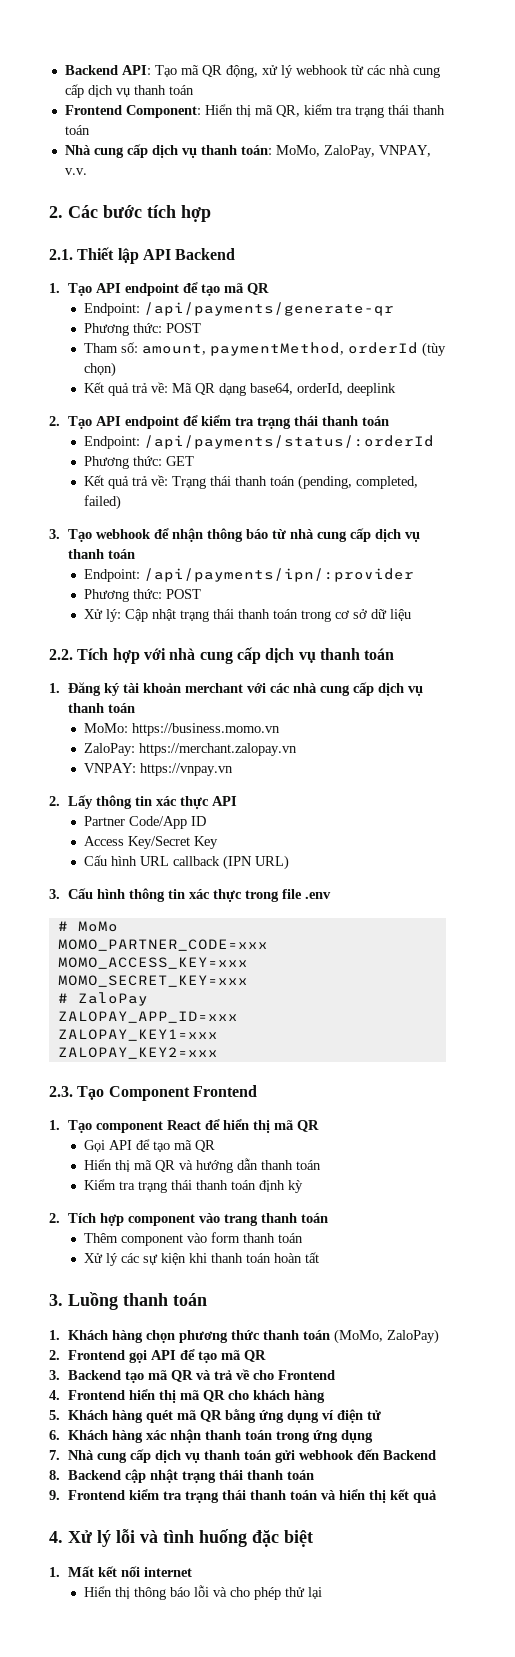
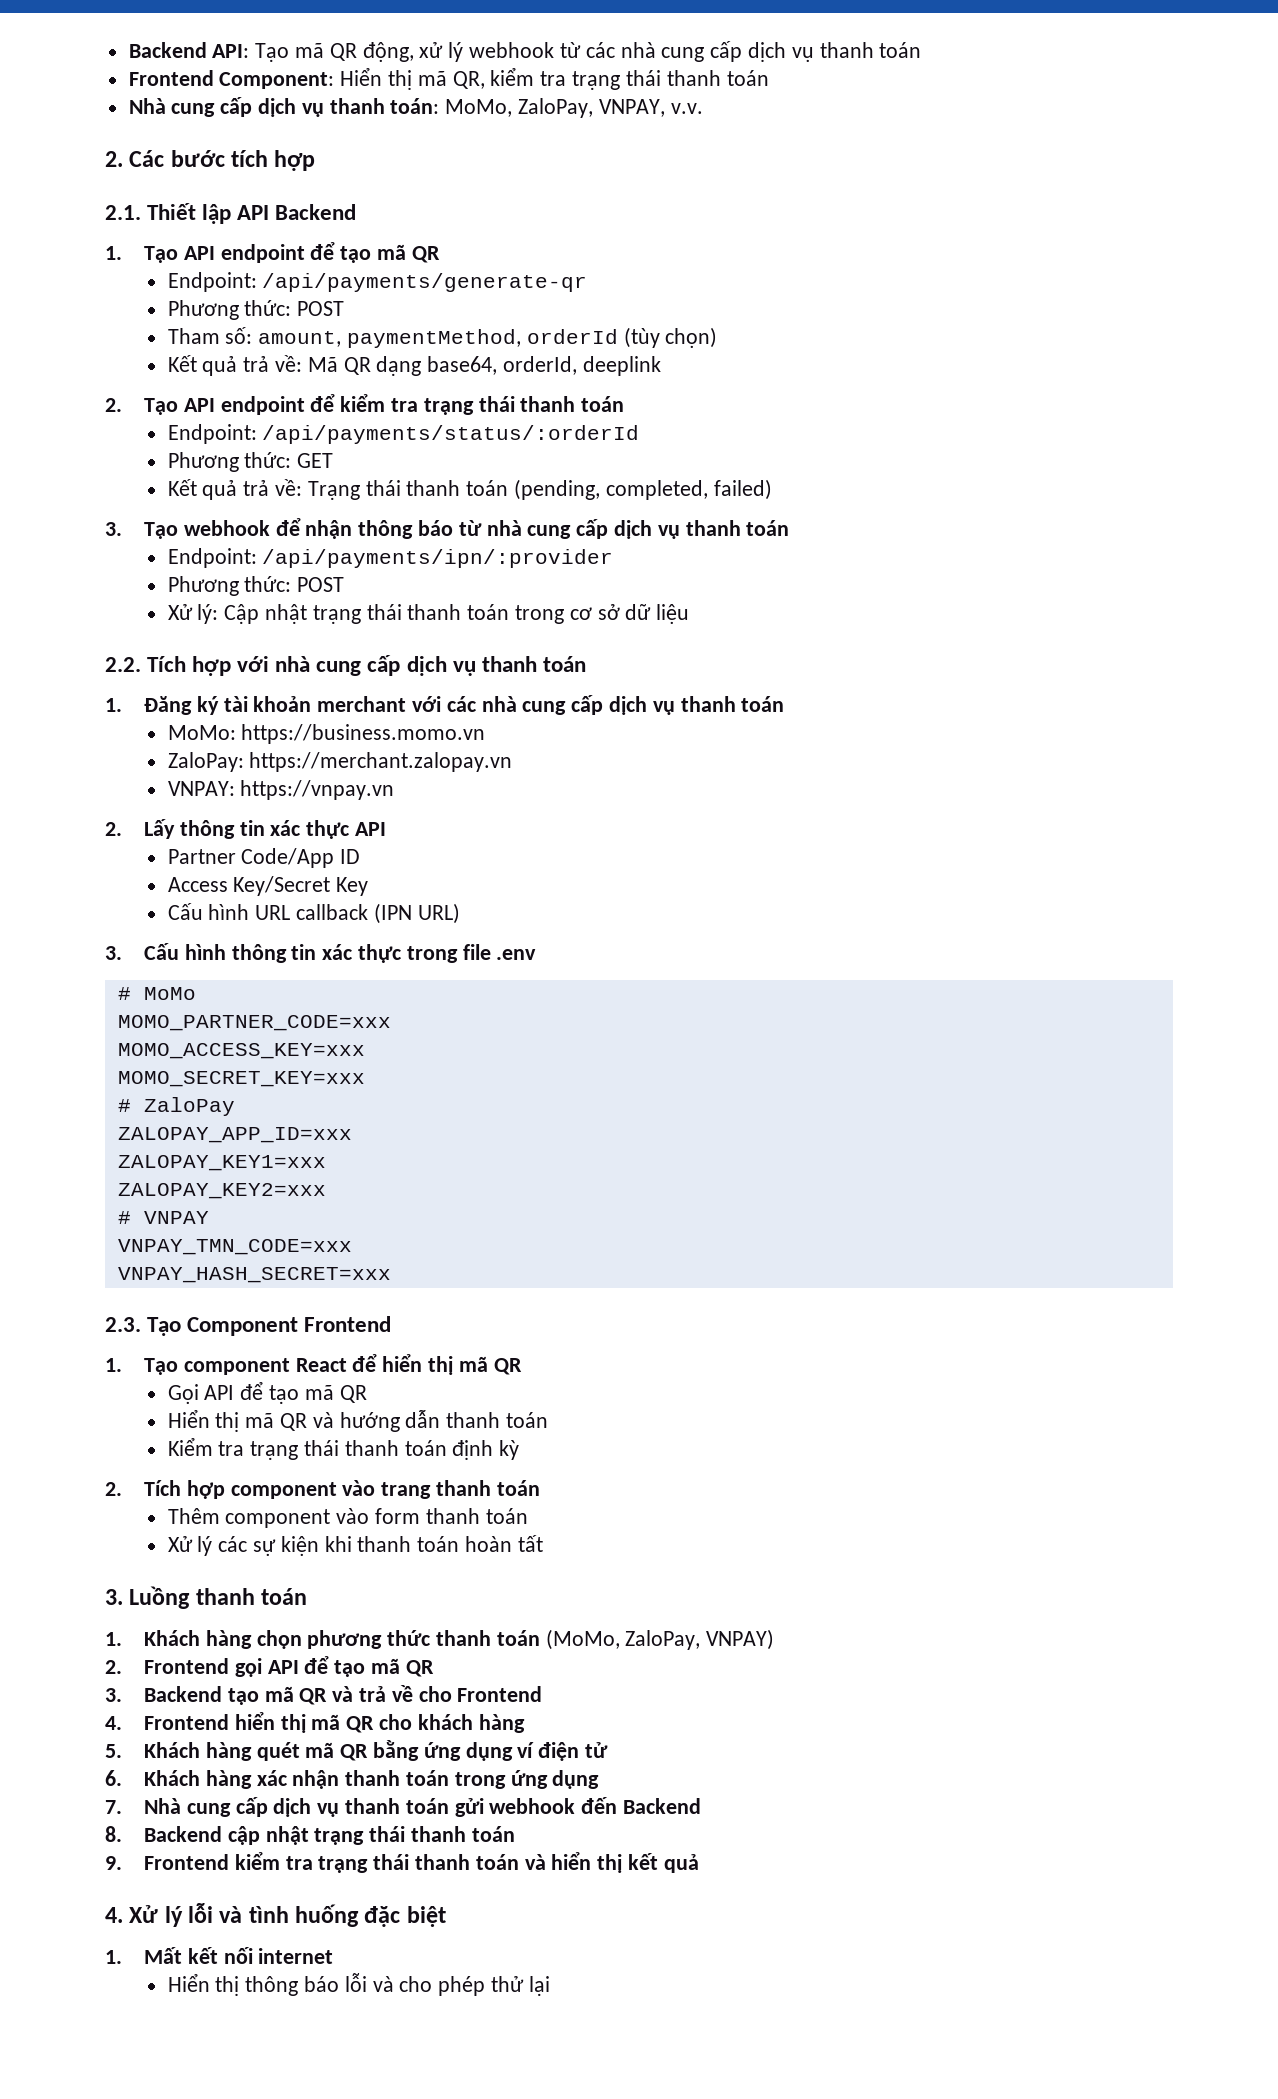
(218, 1053) none -> [117,1211,209,1224] [117,1239,352,1255] [117,1267,391,1283] // # VNPAY // VNPAY_TMN_CODE=xxx // VNPAY_HASH_SECRET=xxx
[387,1329,440,1344] ZaloPay) -> [625,1629,775,1650] ZaloPay, VNPAY)

